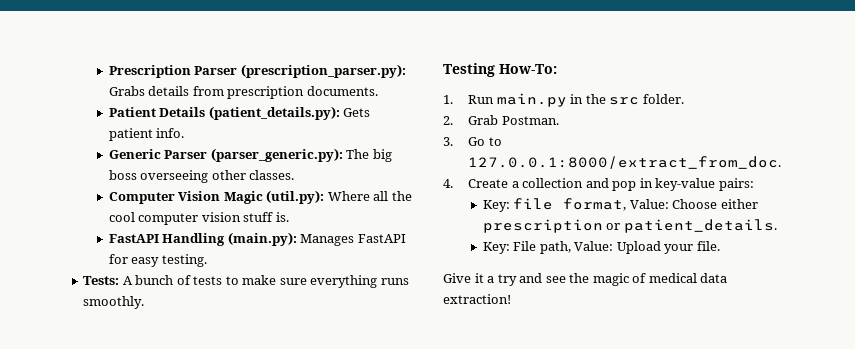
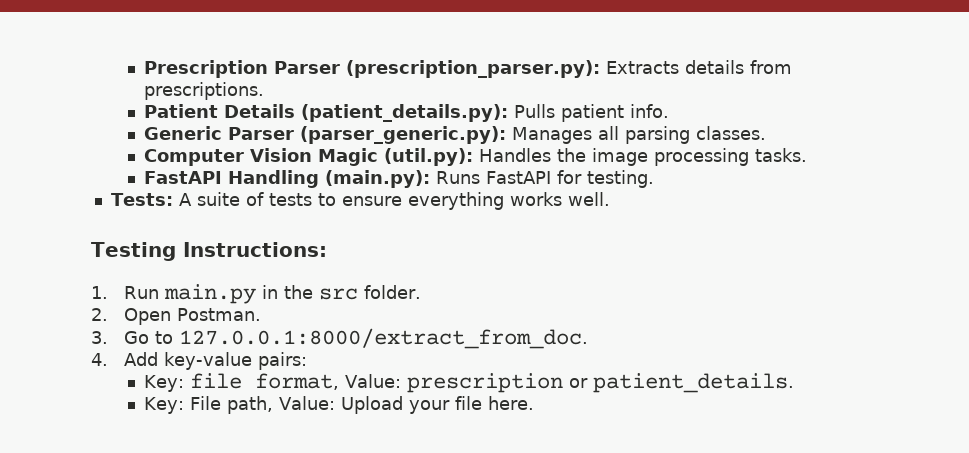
[108,86,145,96] Grabs -> [605,61,679,74] Extracts
[227,86,378,99] prescription documents. -> [144,82,265,100] prescriptions.
[343,108,371,117] Gets -> [514,104,556,118] Pulls
[346,149,392,162] [108,170,246,183] The big boss overseeing other -> [512,126,691,144] Manages all parsing
[327,191,412,201] [108,212,289,225] Where all the cool computer vision stuff is. -> [479,148,808,166] Handles the image processing tasks.
[300,234,355,246] Manages -> [436,171,481,184] Runs
[131,257,160,267] easy -> (582, 177) none
[135,275,174,285] bunch -> [196,192,240,206] suite
[242,275,409,288] [83,296,145,309] make sure everything runs smoothly. -> [341,192,610,210] ensure everything works well.
[499,64,557,74] How-To: -> [182,242,327,257] Instructions:
[468,115,499,125] Grab -> [124,308,172,325] Open
[468,178,653,191] Create a collection and pop in -> [124,352,159,366] Add
[672,199,758,209] Choose either -> (401, 381) none
[696,241,720,251] [443,273,728,286] [443,294,511,304] file. // Give it a try and see the magic of medical data extraction! -> [454,396,534,410] file here.

